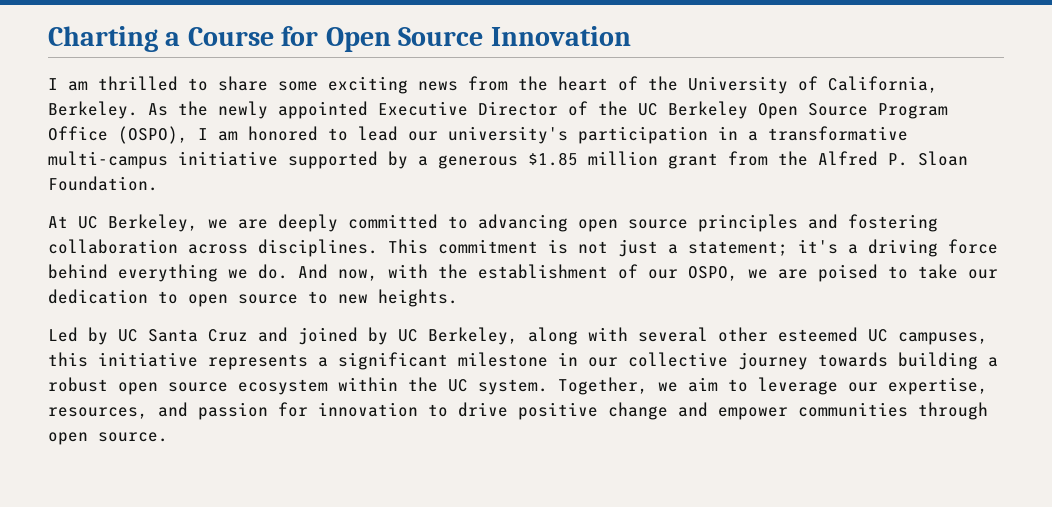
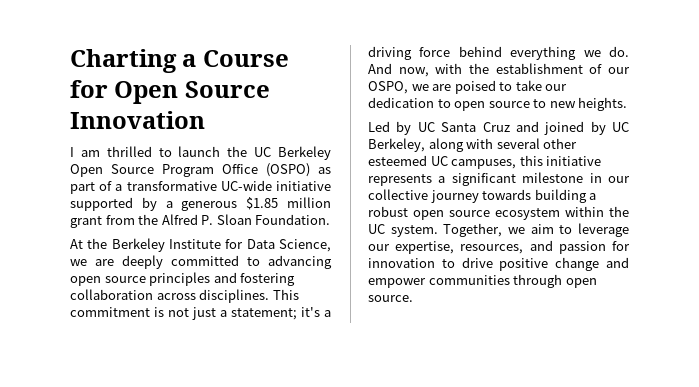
[218,76,938,94] [48,101,588,119] share some exciting news from the heart of the University of California, Berkeley. As the newly appointed Executive Director of -> [178,146,221,157] launch
[118,126,738,144] (OSPO), I am honored to lead our university's participation in -> [266,163,331,177] [70,181,113,194] (OSPO) as part of
[48,151,168,169] multi-campus -> [220,180,272,191] UC-wide
[78,214,198,232] UC Berkeley, -> [87,238,331,252] the Berkeley Institute for Data Science,

